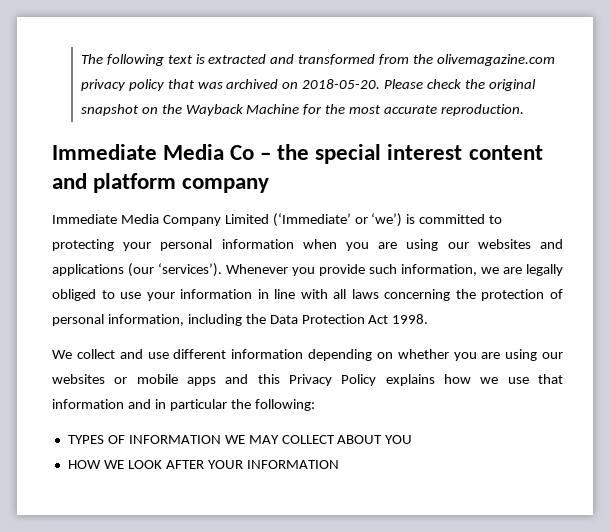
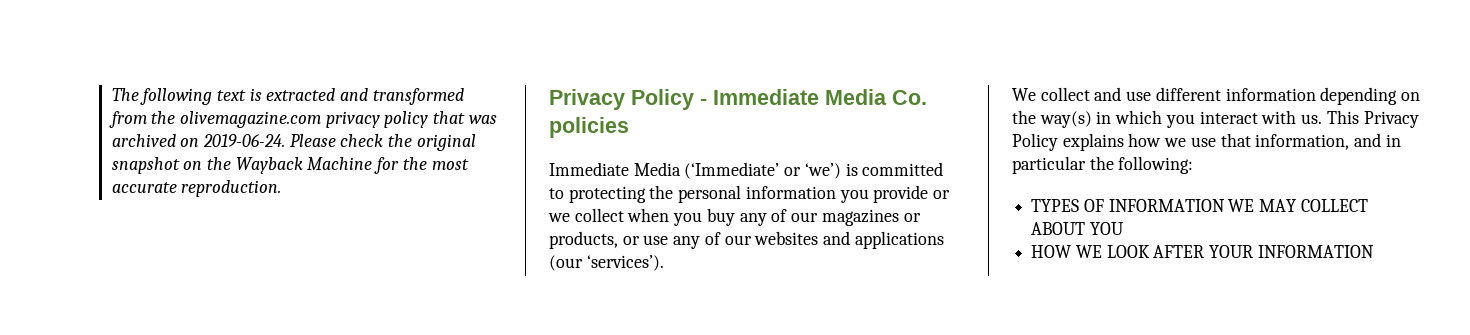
[302,79,381,89] 2018-05-20. -> [202,134,285,147] 2019-06-24.
[52,144,543,164] [52,173,270,193] [52,214,269,226] Immediate Media Co – the special interest content and platform company // Immediate Media Company Limited -> [549,89,927,110] [549,117,629,138] [549,162,681,176] Privacy Policy - Immediate Media Co. policies // Immediate Media
[123,242,152,251] your -> [649,185,674,199] the
[302,239,439,251] when you are using -> [839,185,951,203] [548,208,921,226] [549,231,721,249] you provide or we collect when you buy any of our magazines or products, or use any of
[226,264,563,276] [52,289,564,301] [52,314,429,326] Whenever you provide such information, we are legally obliged to use your information in line with all laws concerning the protection of personal information, including the Data Protection Act 1998. -> (664, 263) none
[397,349,563,361] [52,374,280,386] whether you are using our websites or mobile apps and this -> [1012,110,1359,128] the way(s) in which you interact with us. This
[52,399,124,409] information -> [1255,134,1350,150] information,

